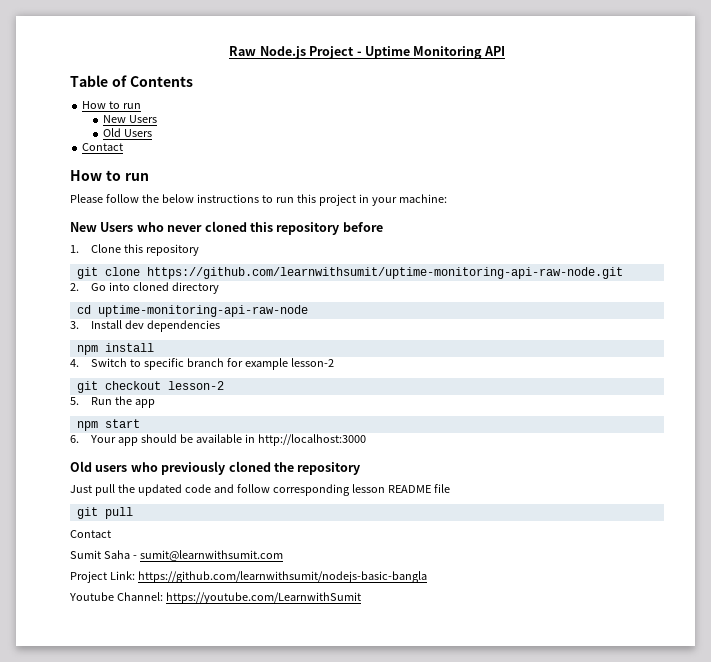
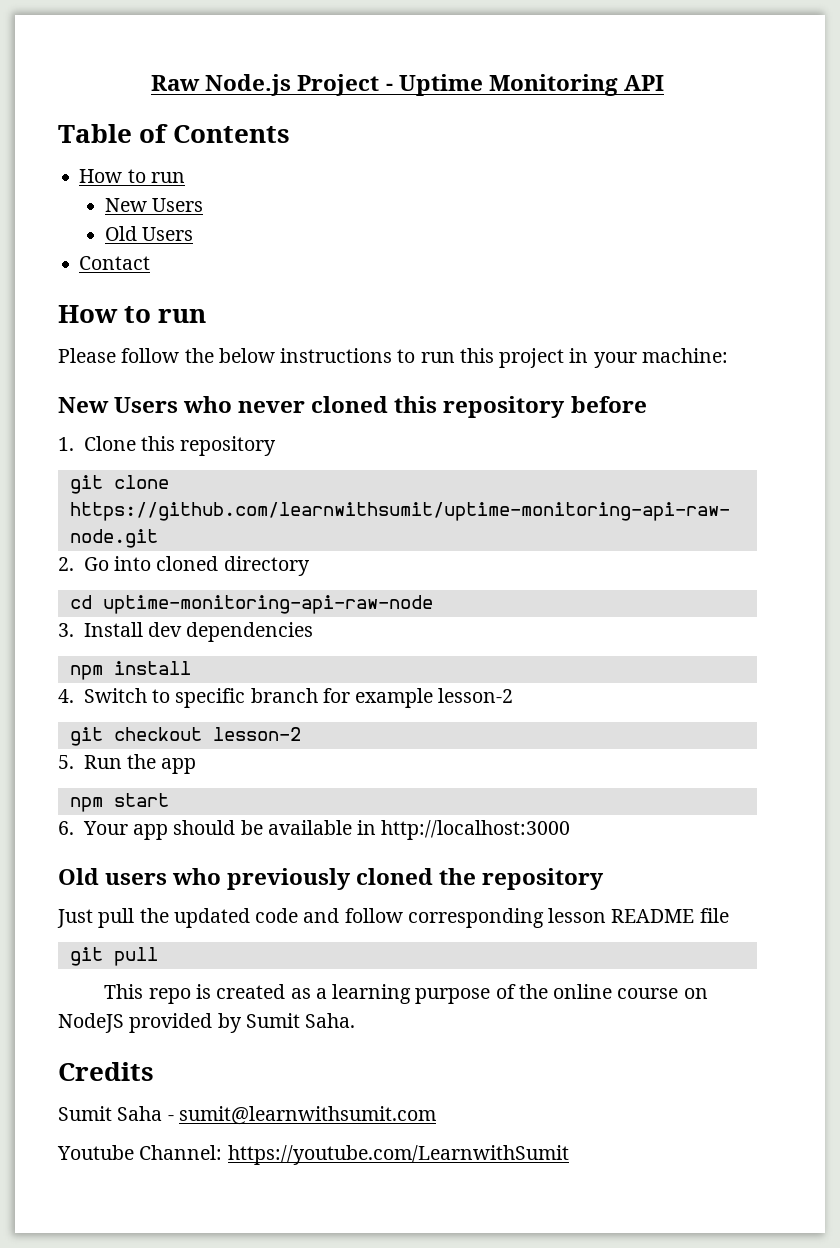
[70,530,111,538] Contact -> [104,984,708,1004] [58,1013,356,1033] [58,1062,154,1081] This repo is created as a learning purpose of the online course on NodeJS provided by Sumit Saha. // Credits
[70,571,427,583] // Project Link: https://github.com/learnwithsumit/nodejs-basic-bangla -> (436, 1115) none

